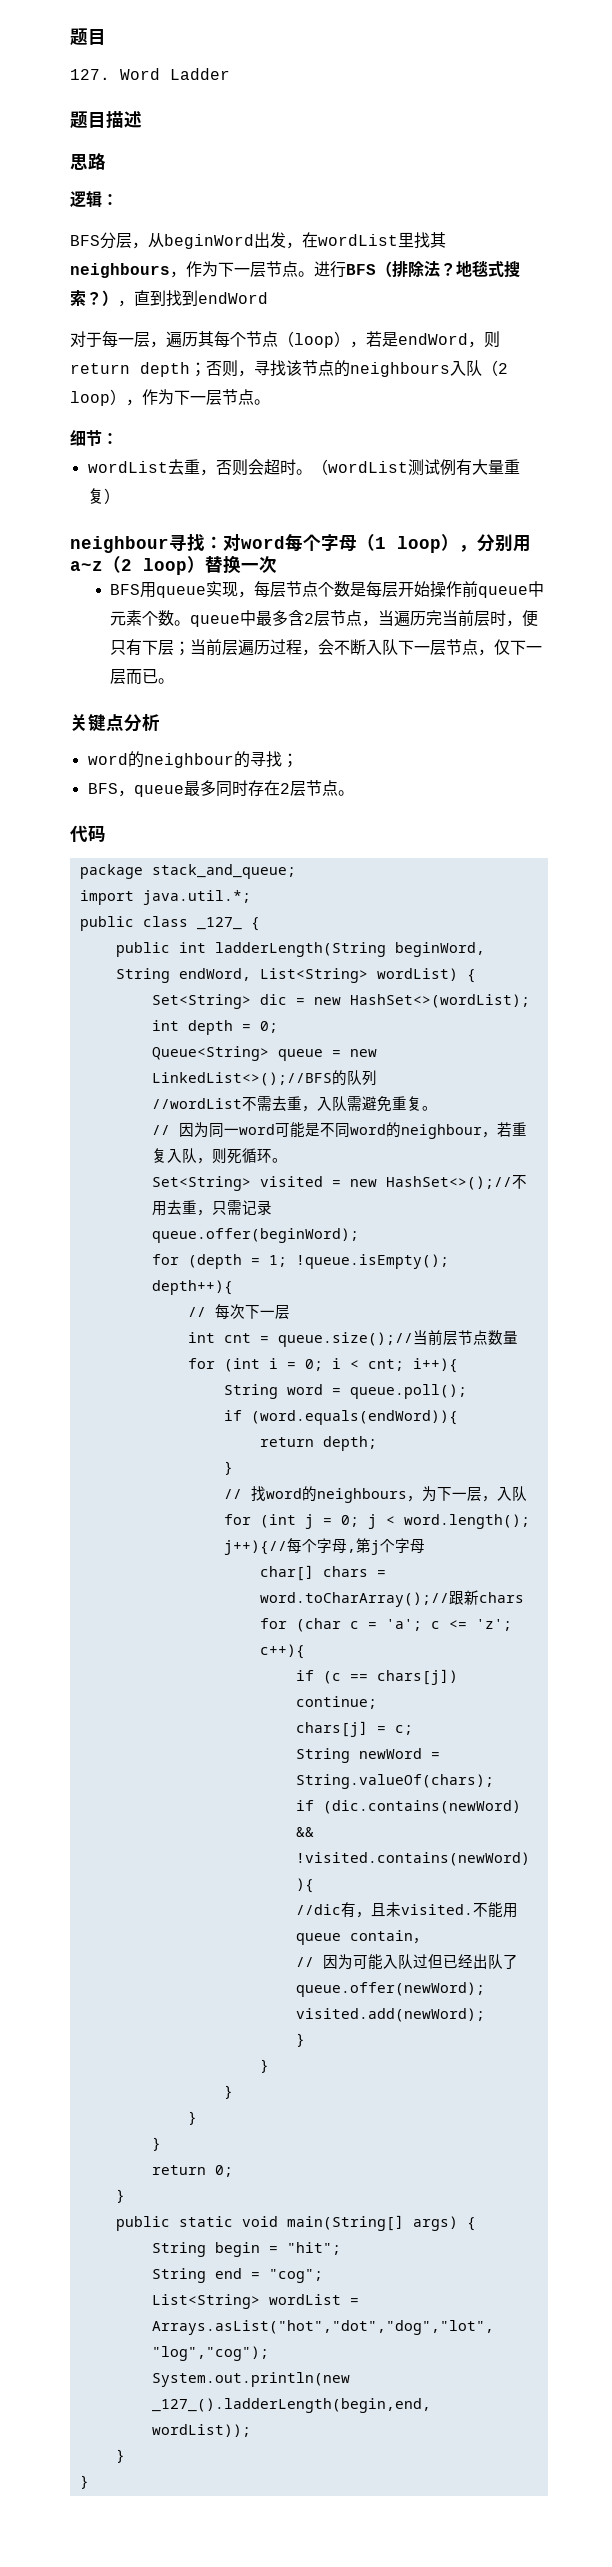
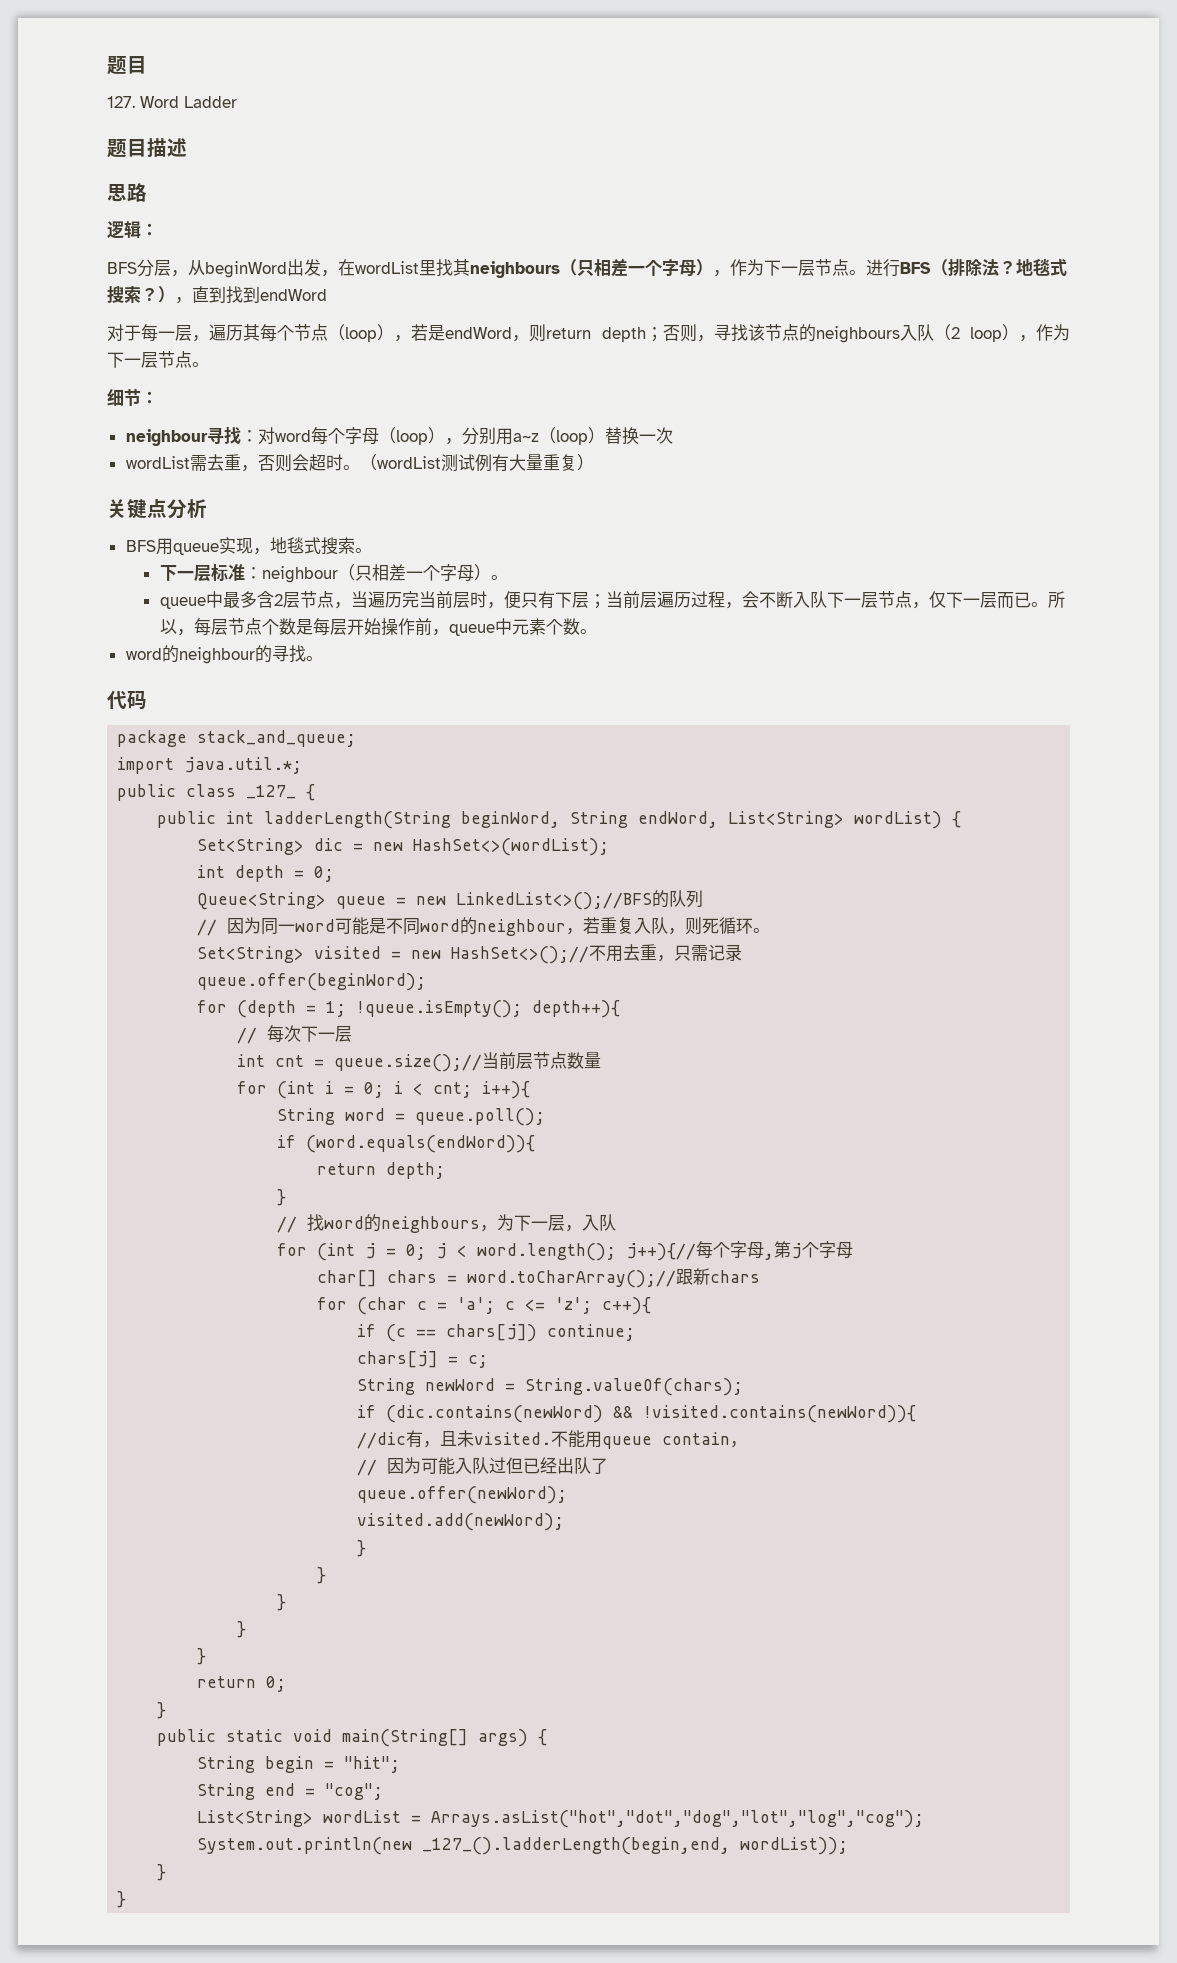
(170, 270) none -> [560,259,713,277] （只相差一个字母）
[87,461,168,473] // wordList -> [125,427,673,446] [125,454,207,471] // neighbour寻找：对word每个字母（loop），分别用a~z（loop）替换一次 // wordList需
[70,533,531,553] [70,555,277,575] [110,581,545,598] [110,610,191,626] neighbour寻找：对word每个字母（1 loop），分别用a~z（2 loop）替换一次 // BFS用queue实现，每层节点个数是每层开始操作前queue中元素个数。 -> [107,499,207,519] [125,537,372,555] [159,564,508,583] 关键点分析 // BFS用queue实现，地毯式搜索。 // 下一层标准：neighbour（只相差一个字母）。 //
[70,713,160,732] [87,751,298,768] [87,780,338,797] // 关键点分析 // word的neighbour的寻找； // BFS，queue最多同时存在2层节点 -> [1047,591,1065,608] [159,618,597,636] [125,645,306,664] 所以，每层节点个数是每层开始操作前，queue中元素个数。 // word的neighbour的寻找
[151,1096,437,1112] // //wordList不需去重，入队需避免重复。 -> (704, 899) none

